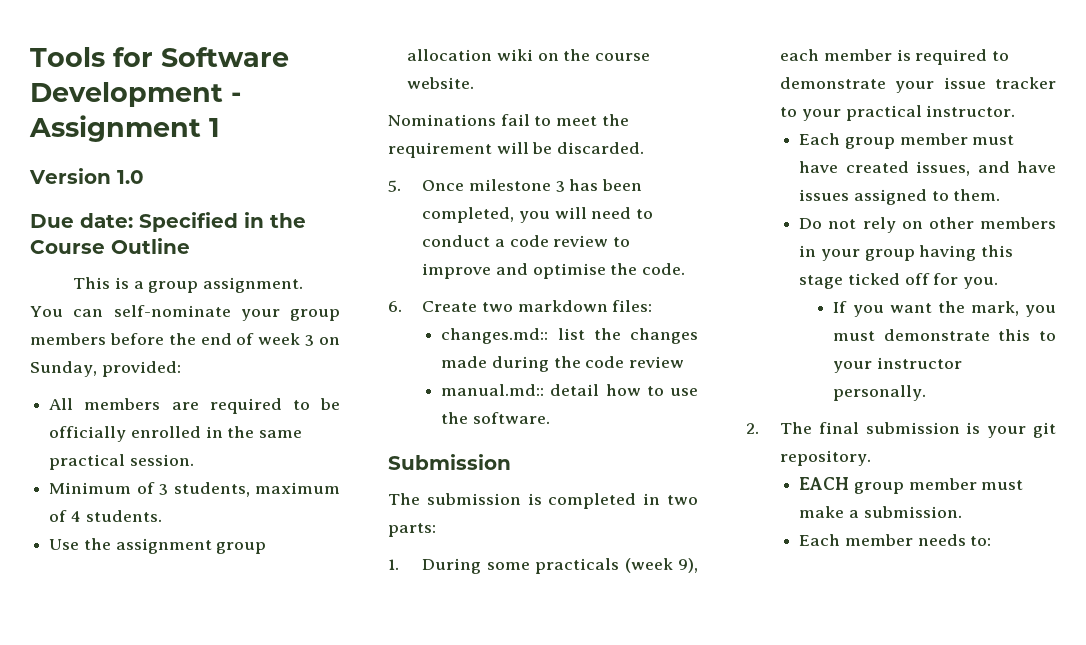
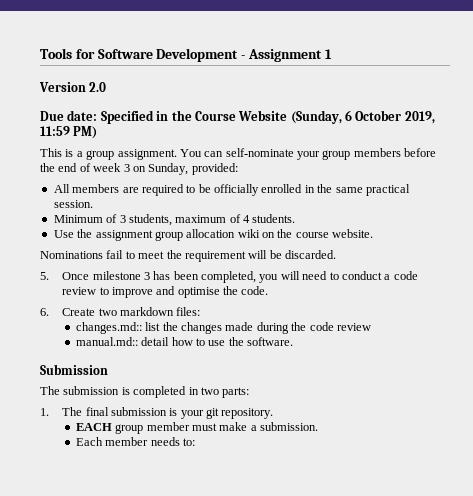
[117,170,144,184] 1.0 -> [89,82,107,92] 2.0
[111,238,190,254] Outline -> [238,110,435,124] [40,126,98,139] Website (Sunday, 6 October 2019, 11:59 PM)
[422,558,698,574] [780,49,1009,65] [780,77,1056,93] [780,105,1016,121] [799,133,1015,149] [799,161,1056,176] [799,189,1001,205] [799,217,1056,233] [799,245,1014,261] [799,273,999,289] [833,301,1056,317] [833,329,1056,341] [833,357,963,373] [833,385,927,401] [746,423,759,434] During some practicals (week 9), each member is required to demonstrate your issue tracker to your practical instructor. // Each group member must have created issues, and have issues assigned to them. // Do not rely on other members in your group having this stage ticked off for you. // If you want the mark, you must demonstrate this to your instructor personally. // 2. -> (49, 412) none

